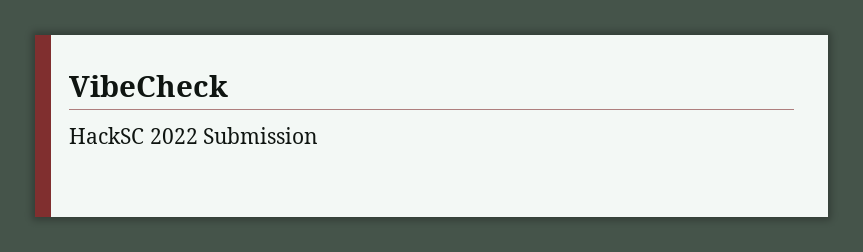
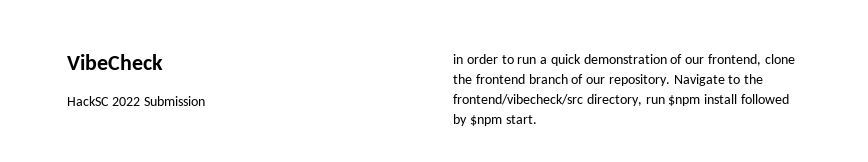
(319, 135) none -> [453,54,795,66] [453,74,764,86] [453,94,789,106] [453,114,537,126] // in order to run a quick demonstration of our frontend, clone the frontend branch of our repository. Navigate to the frontend/vibecheck/src directory, run $npm install followed by $npm start.

